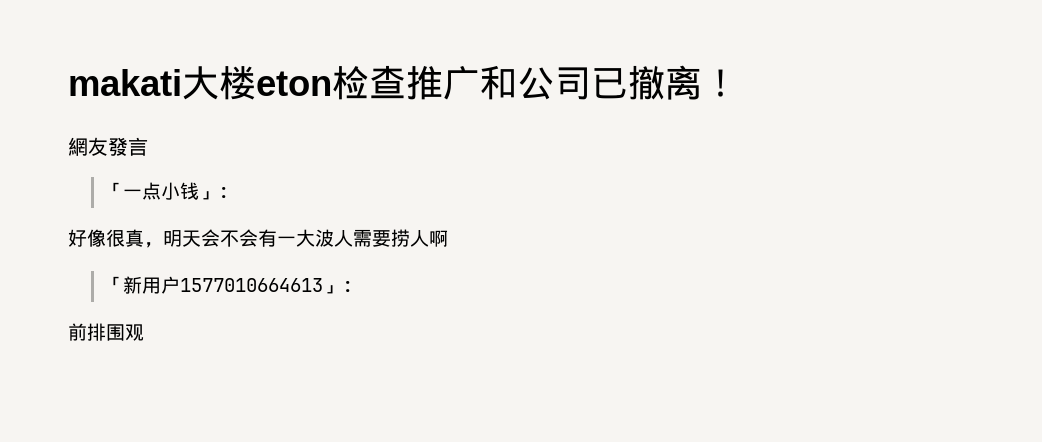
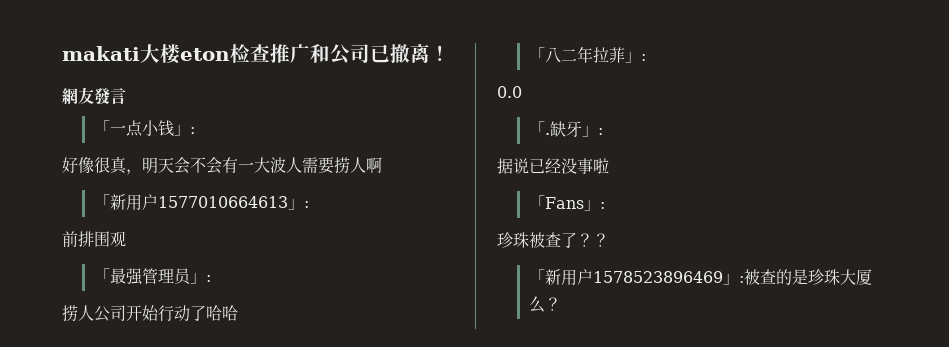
(144, 332) none -> [93,268,211,285] [62,305,238,322] [528,46,646,63] [497,86,522,98] [528,121,603,137] [497,158,609,174] [528,195,605,211] [497,232,609,248] [528,269,872,286] [528,296,561,313] // 「最强管理员」: // 捞人公司开始行动了哈哈 // 「八二年拉菲」: // 0.0 // 「.缺牙」: // 据说已经没事啦 // 「Fans」: // 珍珠被查了？？ // 「新用户1578523896469」:被查的是珍珠大厦么？

